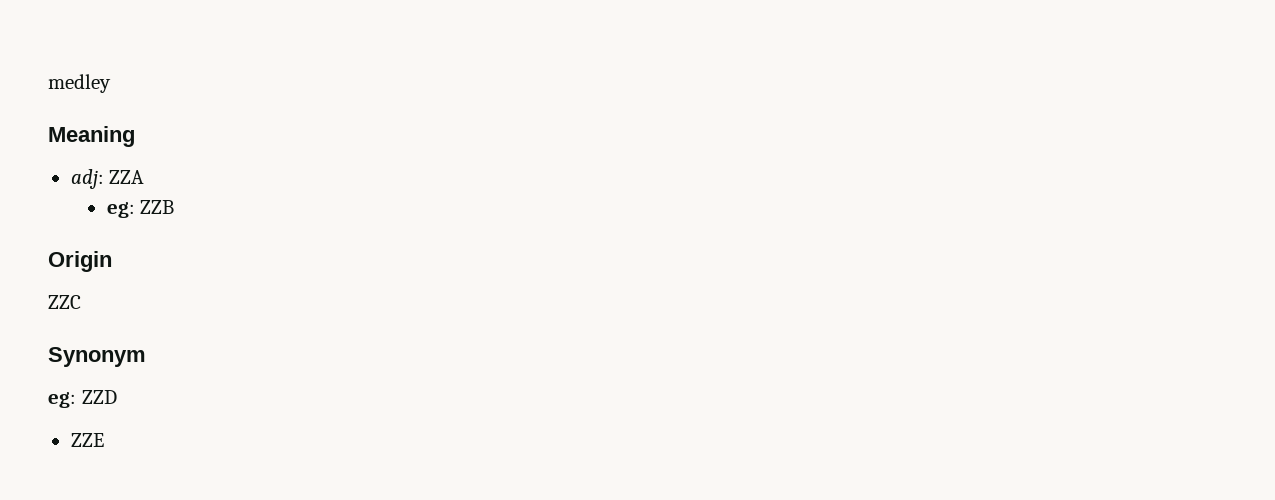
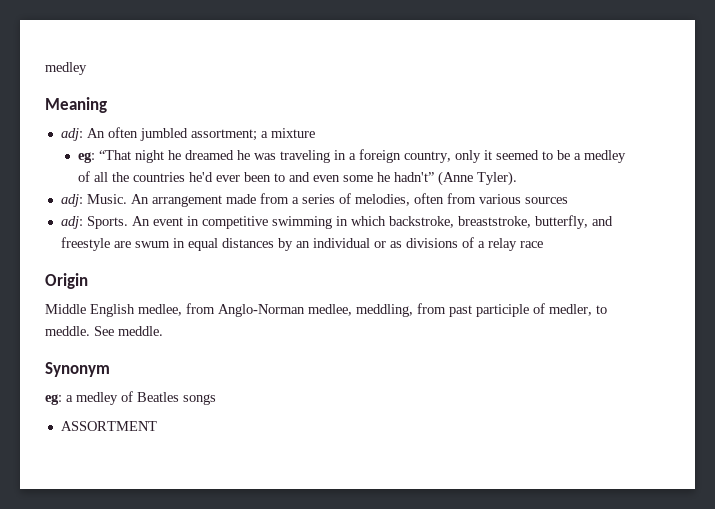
[109,170,145,184] [106,200,175,218] [48,251,112,272] [48,295,81,309] [48,347,146,367] [48,390,117,408] [70,433,104,447] ZZA // eg: ZZB // Origin // ZZC // Synonym // eg: ZZD // ZZE -> [86,127,315,141] [77,149,626,163] [77,171,517,186] [60,193,568,207] [60,215,613,229] [60,237,543,251] [45,273,88,289] [45,303,607,317] [45,326,163,336] [45,362,110,377] [45,391,216,405] [60,421,157,431] An often jumbled assortment; a mixture // eg: “That night he dreamed he was traveling in a foreign country, only it seemed to be a medley of all the countries he'd ever been to and even some he hadn't” (Anne Tyler). // adj: Music. An arrangement made from a series of melodies, often from various sources // adj: Sports. An event in competitive swimming in which backstroke, breaststroke, butterfly, and freestyle are swum in equal distances by an individual or as divisions of a relay race // Origin // Middle English medlee, from Anglo-Norman medlee, meddling, from past participle of medler, to meddle. See meddle. // Synonym // eg: a medley of Beatles songs // ASSORTMENT

